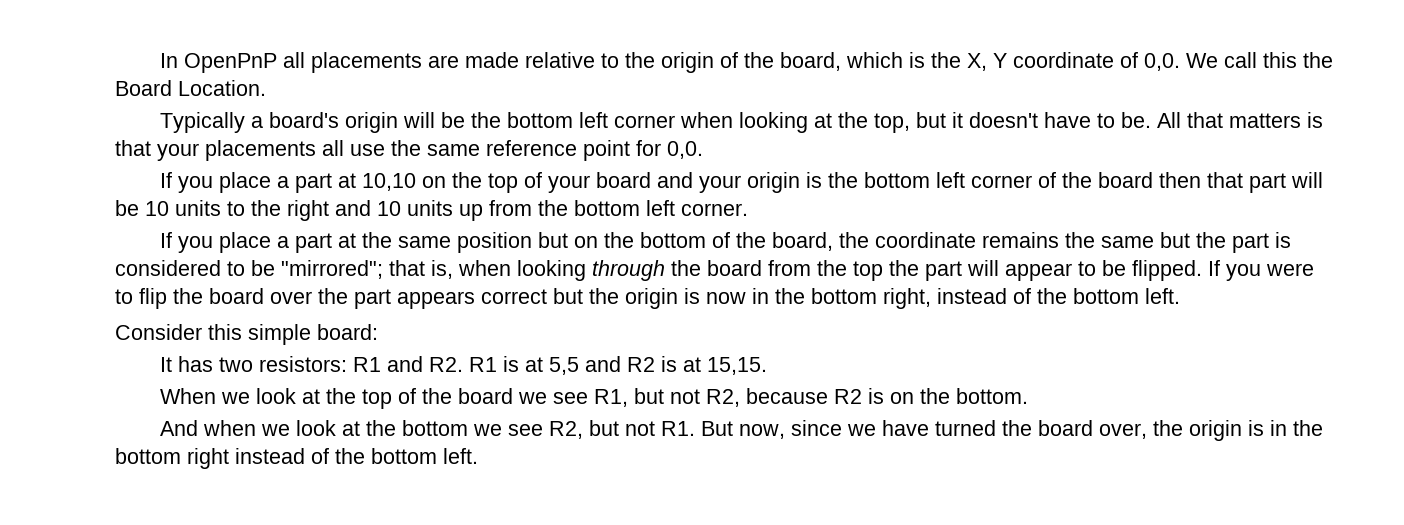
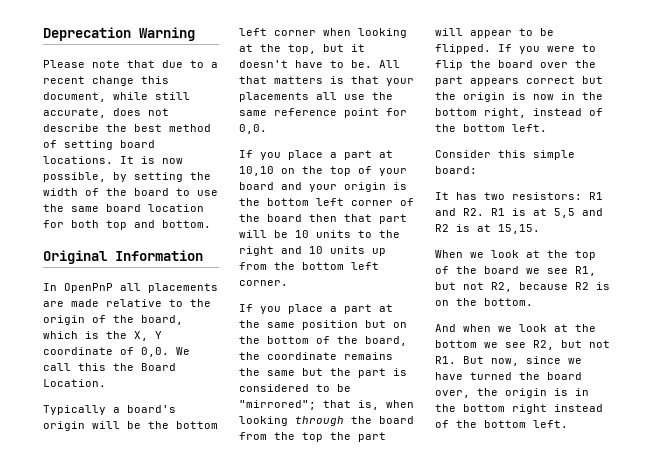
(160, 60) none -> [43,27,195,41] [43,60,218,68] [43,76,169,86] [43,92,190,102] [43,108,169,118] [43,124,211,132] [43,140,155,150] [43,156,183,164] [43,172,211,182] [43,188,218,196] [43,204,204,212] [43,220,211,230] [43,250,203,264] Deprecation Warning // Please note that due to a recent change this document, while still accurate, does not describe the best method of setting board locations. It is now possible, by setting the width of the board to use the same board location for both top and bottom. // Original Information //

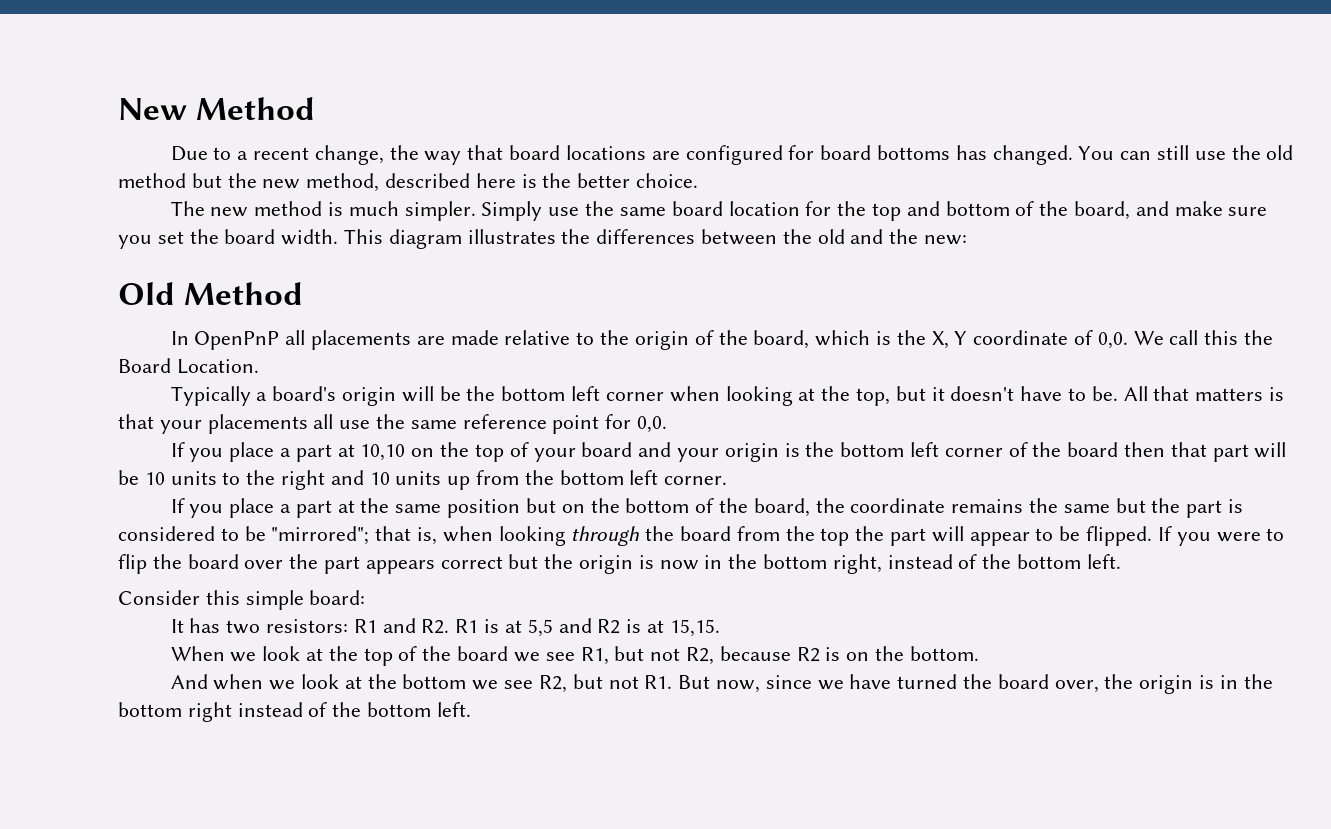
[43,27,195,41] [43,60,218,68] [43,76,169,86] [43,92,190,102] [43,108,169,118] [43,124,211,132] [43,140,155,150] [43,156,183,164] [43,172,211,182] [43,188,190,196] Deprecation Warning // Please note that due to a recent change this document, while still accurate, does not describe the best method of setting board locations. It is now possible, by setting the width of the board to -> [118,97,316,120] [170,145,1294,165] [118,173,699,192] [170,201,543,221] New Method // Due to a recent change, the way that board locations are configured for board bottoms has changed. You can still use the old method but the new method, described here is the better choice. // The new method is much simpler. Simply
[71,220,99,228] both -> [837,201,867,216] the
[162,220,211,228] [43,250,203,264] bottom. // Original Information -> [945,201,1268,220] [118,229,968,249] [118,282,304,305] bottom of the board, and make sure you set the board width. This diagram illustrates the differences between the old and the new: // Old Method

